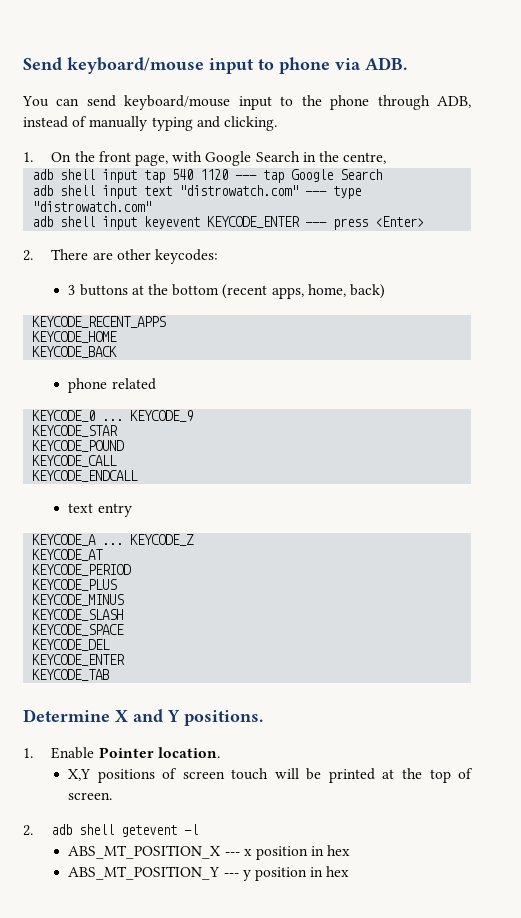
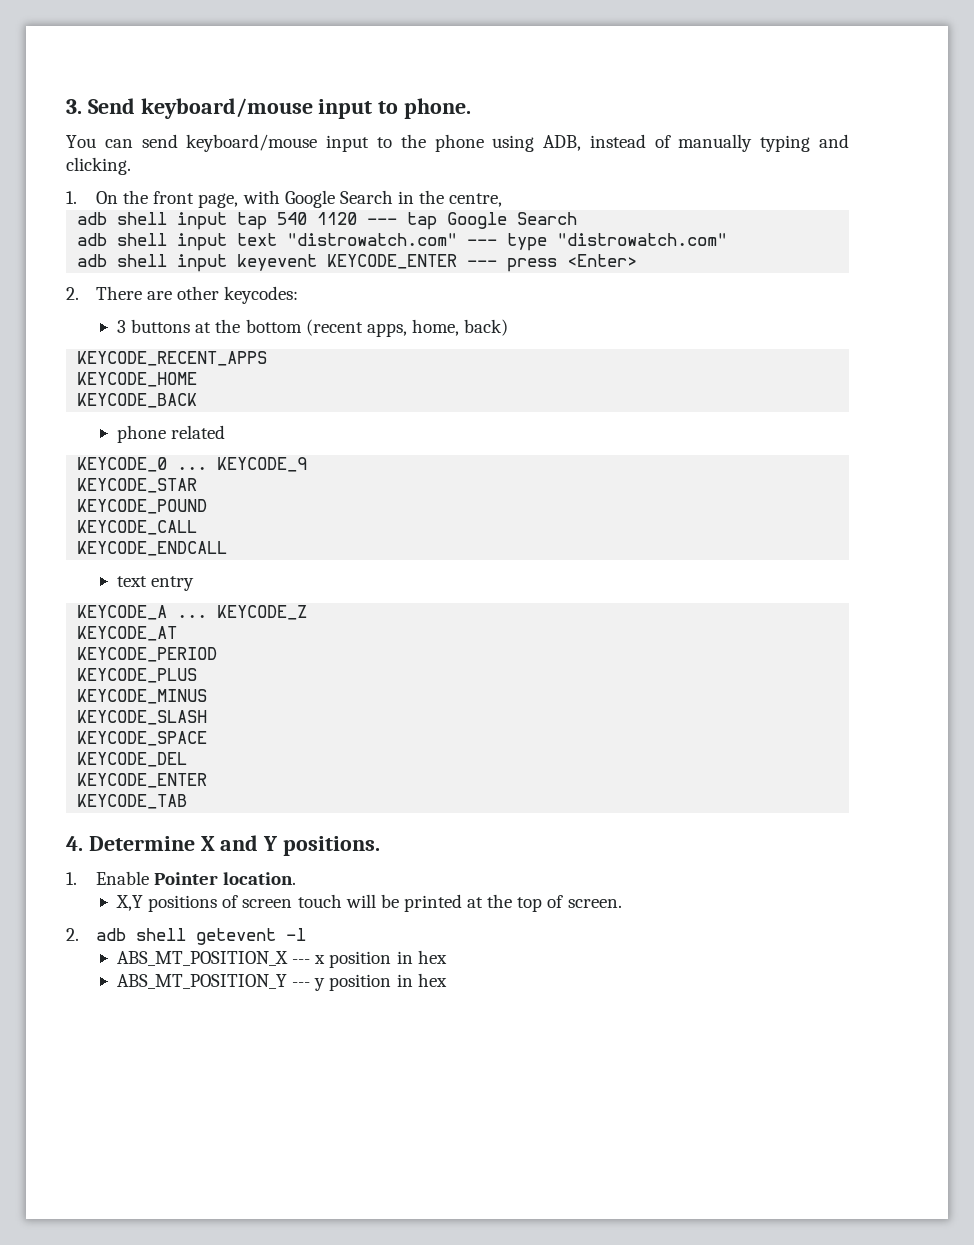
(23, 63) none -> [66,99,82,114] 3.
[279,57,407,74] phone via ADB. -> [404,98,472,119] phone.
[377,95,430,110] through -> [492,135,535,152] using
(110, 675) none -> [66,836,83,851] 4.

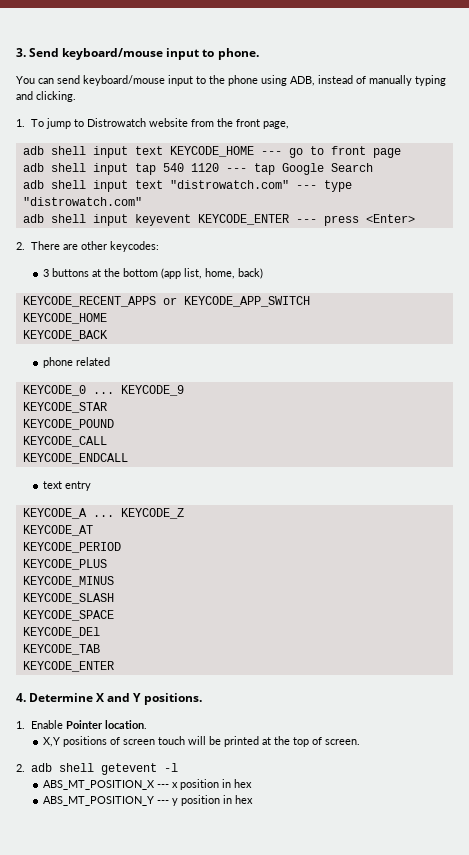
[96,190,503,208] On the front page, with Google Search in the centre, -> [31,118,290,129] [22,146,401,158] To jump to Distrowatch website from the front page, // adb shell input text KEYCODE_HOME --- go to front page
[305,319,407,337] (recent apps, -> [161,268,203,279] (app list,
(268, 358) none -> [162,296,310,307] or KEYCODE_APP_SWITCH
[77,752,188,767] [77,773,208,788] [77,794,188,809] KEYCODE_DEL // KEYCODE_ENTER // KEYCODE_TAB -> [22,627,100,638] [22,644,100,655] [22,661,114,672] KEYCODE_DEl // KEYCODE_TAB // KEYCODE_ENTER

